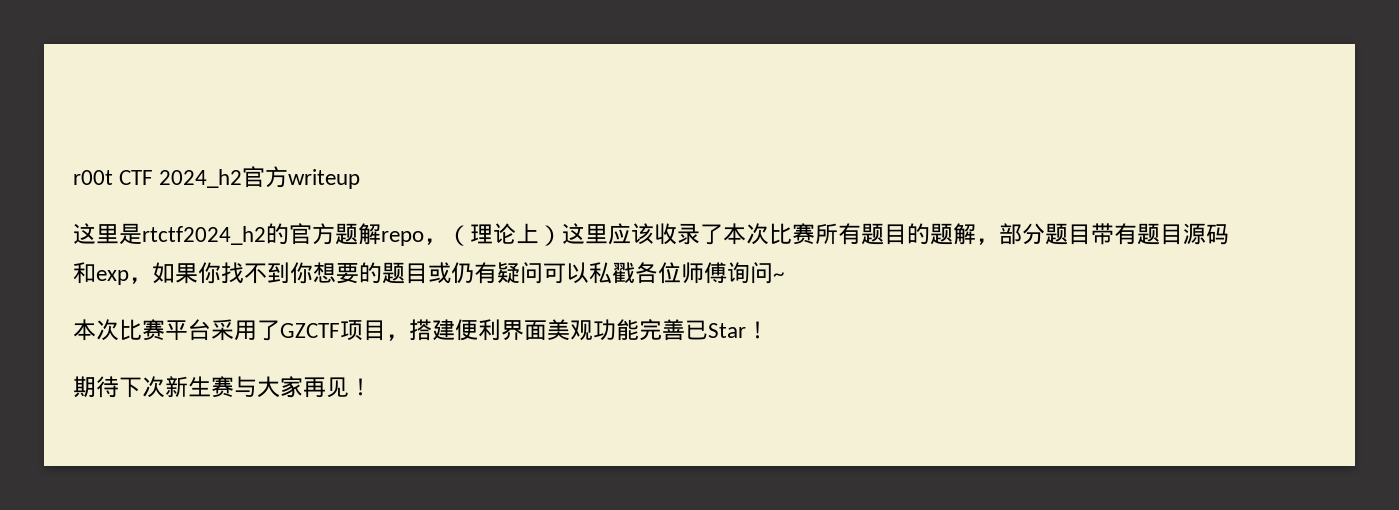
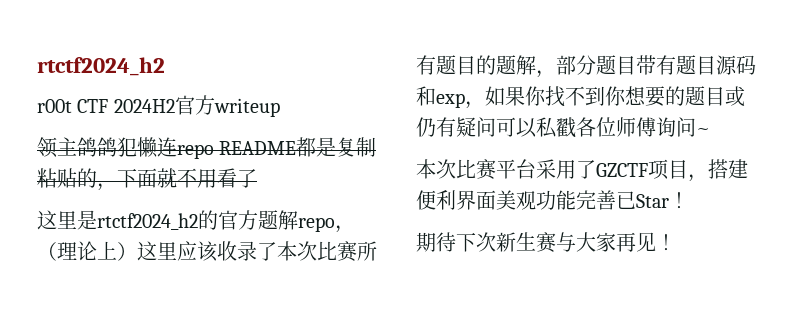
(73, 177) none -> [37,57,165,76] rtctf2024_h2 //
[159,169,243,188] 2024_h2 -> [113,99,175,113] 2024H2
(361, 179) none -> [37,137,377,159] [37,168,257,191] // 领主鸽鸽犯懒连repo README都是复制粘贴的，下面就不用看了

